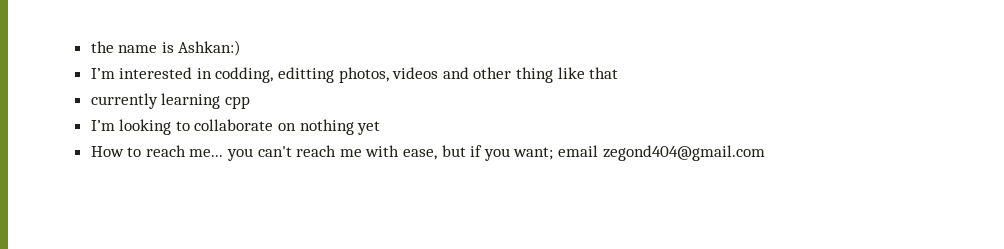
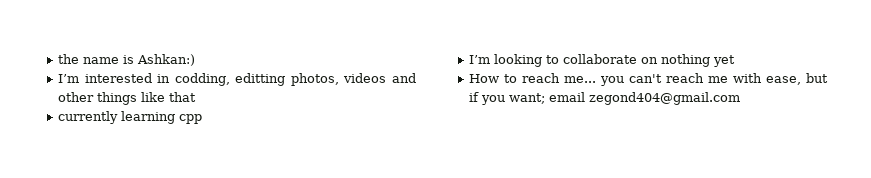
[516,67,554,83] thing -> [97,92,138,105] things

